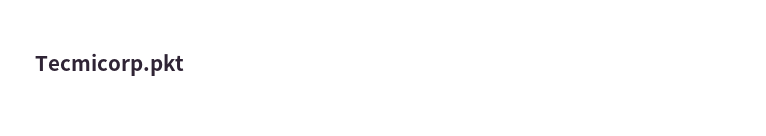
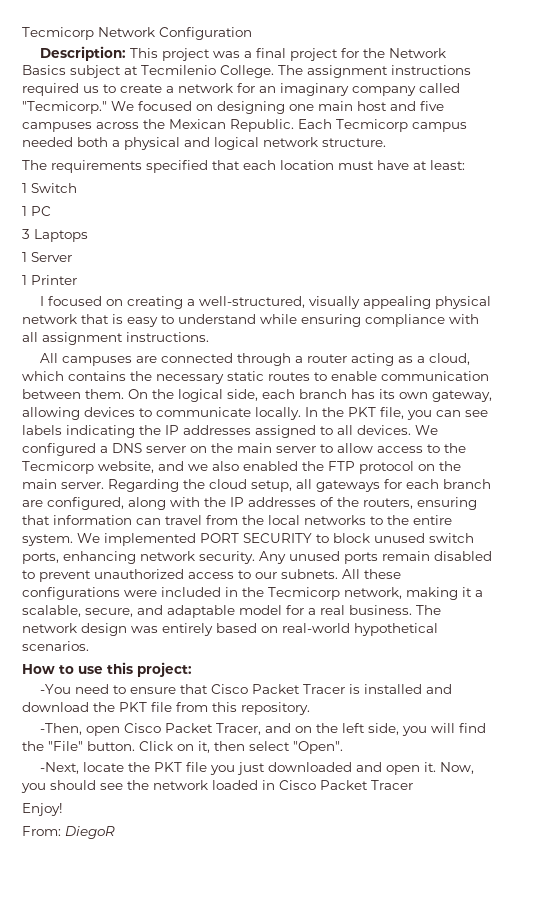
[35,53,184,76] Tecmicorp.pkt -> [22,27,252,40] [39,46,446,61] [22,65,471,78] [22,83,460,96] [22,101,444,114] [22,119,467,132] [22,137,386,150] [22,160,465,173] [22,183,77,193] [22,206,51,216] [22,229,88,242] [22,252,72,262] [22,275,77,285] [39,296,491,309] [22,314,479,327] [22,332,209,345] [39,353,470,366] [22,371,489,384] [22,389,492,402] [22,407,488,420] [22,425,438,438] [22,443,466,456] [22,461,461,474] [22,479,491,492] [22,497,477,510] [22,515,452,525] [22,533,474,546] [22,551,492,564] [22,569,401,582] [22,587,483,600] [22,605,441,618] [22,623,438,636] [22,641,89,651] [22,662,192,677] [39,684,452,694] [22,702,310,715] [39,723,486,736] [22,741,343,754] [39,762,474,775] [21,780,413,793] [22,803,63,816] [22,826,115,839] Tecmicorp Network Configuration // Description: This project was a final project for the Network Basics subject at Tecmilenio College. The assignment instructions required us to create a network for an imaginary company called "Tecmicorp." We focused on designing one main host and five campuses across the Mexican Republic. Each Tecmicorp campus needed both a physical and logical network structure. // The requirements specified that each location must have at least: // 1 Switch // 1 PC // 3 Laptops // 1 Server // 1 Printer // I focused on creating a well-structured, visually appealing physical network that is easy to understand while ensuring compliance with all assignment instructions. // All campuses are connected through a router acting as a cloud, which contains the necessary static routes to enable communication between them. On the logical side, each branch has its own gateway, allowing devices to communicate locally. In the PKT file, you can see labels indicating the IP addresses assigned to all devices. We configured a DNS server on the main server to allow access to the Tecmicorp website, and we also enabled the FTP protocol on the main server. Regarding the cloud setup, all gateways for each branch are configured, along with the IP addresses of the routers, ensuring that information can travel from the local networks to the entire system. We implemented PORT SECURITY to block unused switch ports, enhancing network security. Any unused ports remain disabled to prevent unauthorized access to our subnets. All these configurations were included in the Tecmicorp network, making it a scalable, secure, and adaptable model for a real business. The network design was entirely based on real-world hypothetical scenarios. // How to use this project: // -You need to ensure that Cisco Packet Tracer is installed and download the PKT file from this repository. // -Then, open Cisco Packet Tracer, and on the left side, you will find the "File" button. Click on it, then select "Open". // -Next, locate the PKT file you just downloaded and open it. Now, you should see the network loaded in Cisco Packet Tracer // Enjoy! // From: DiegoR

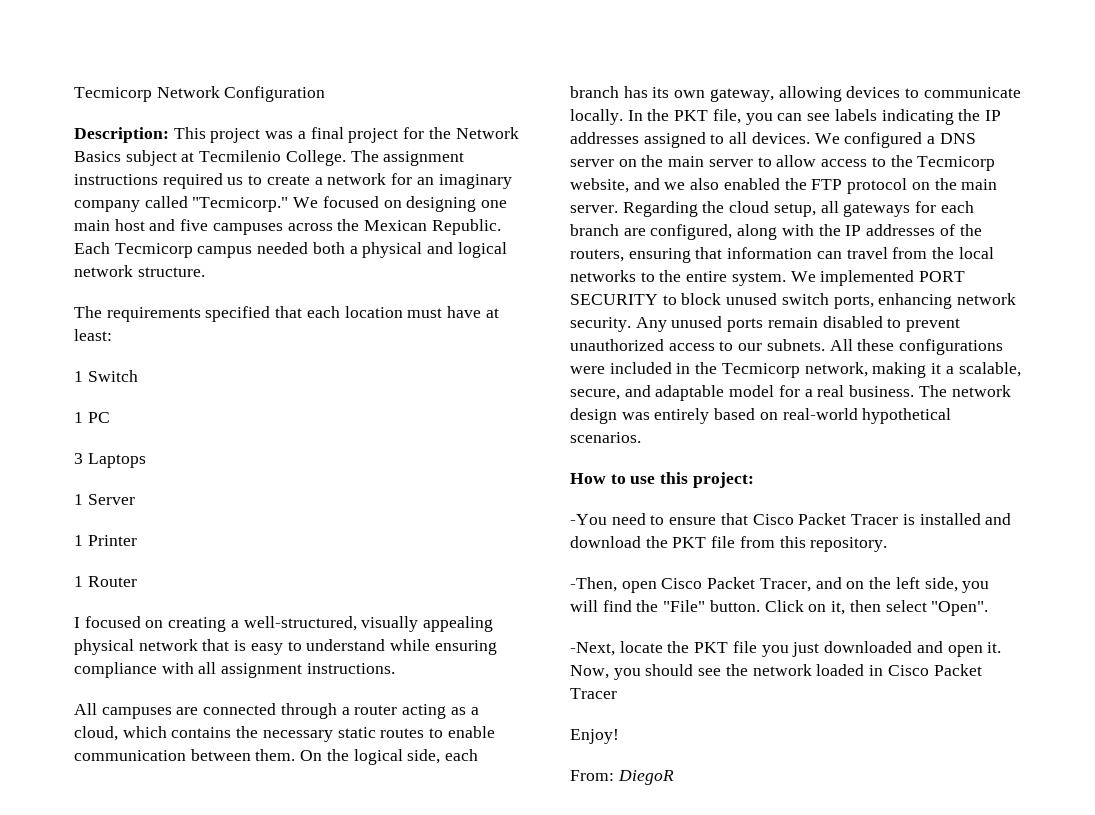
(77, 280) none -> [74,576,137,587] // 1 Router

